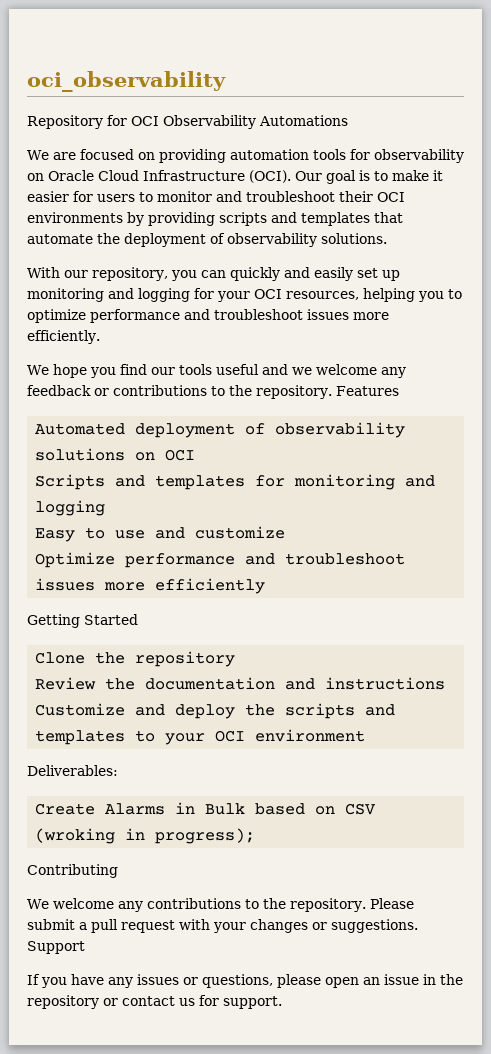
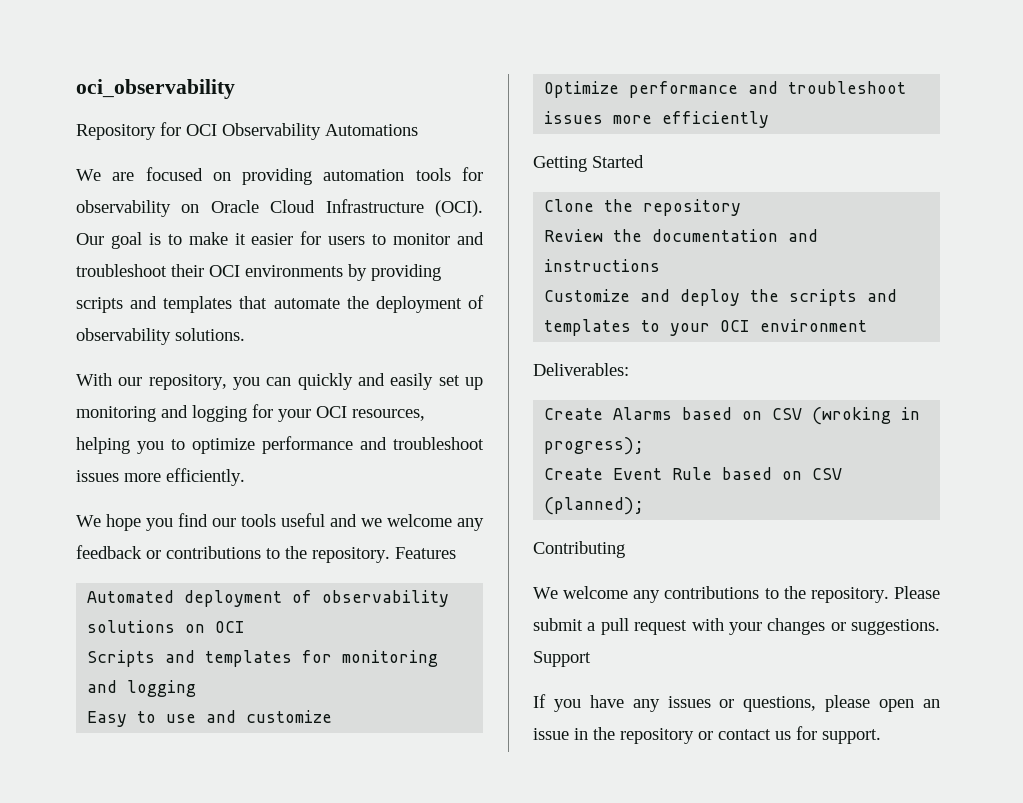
[175,802,246,815] in Bulk -> (673, 413) none
(256, 836) none -> [544,467,843,480] [544,497,645,515] // Create Event Rule based on CSV (planned);

